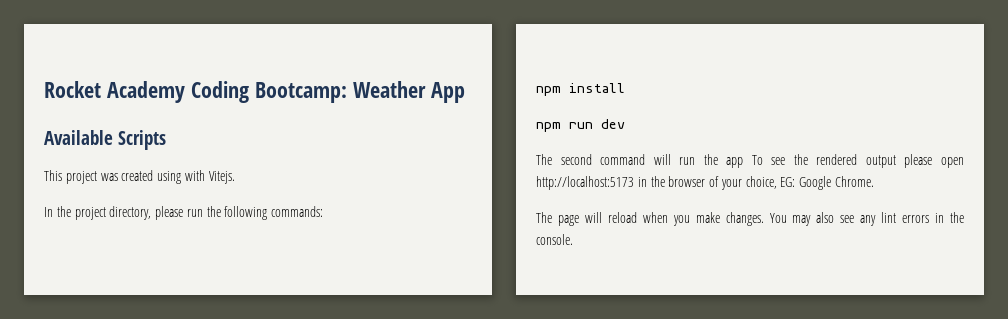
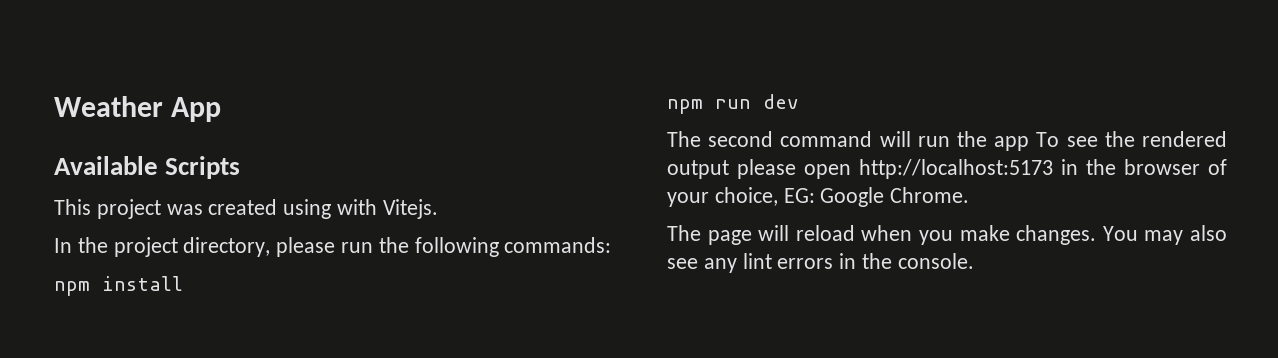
[44,81,347,103] Rocket Academy Coding Bootcamp: -> (54, 106) none

